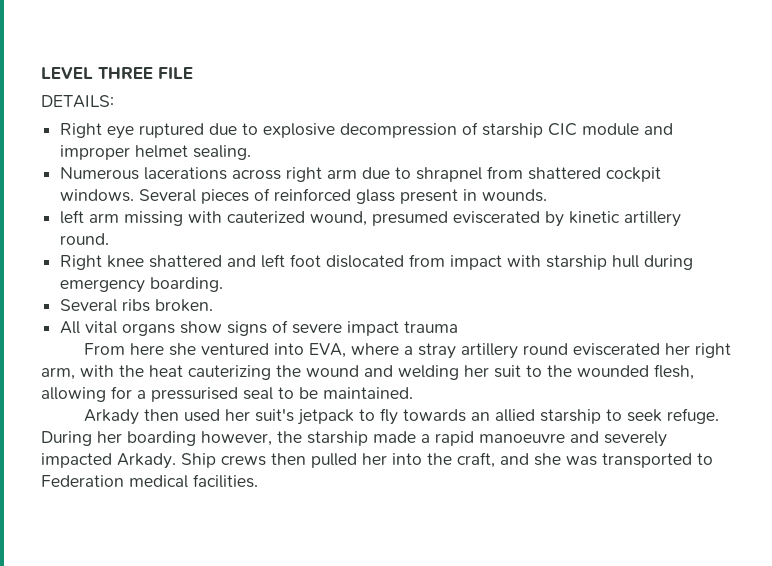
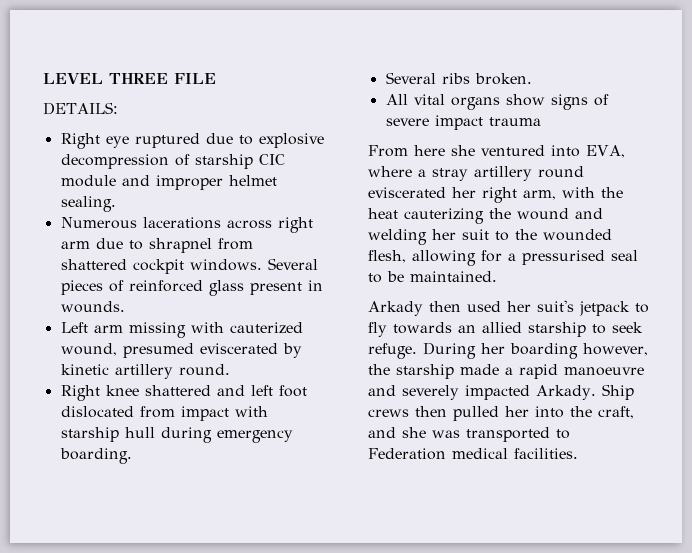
[60,210,85,224] left -> [60,322,88,333] Left

